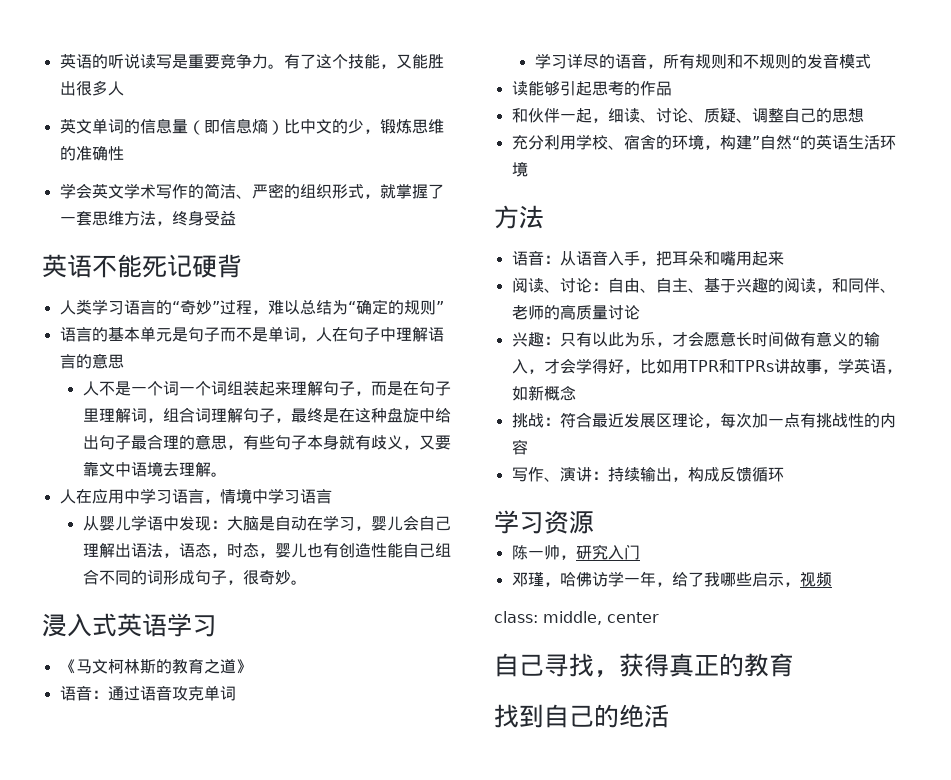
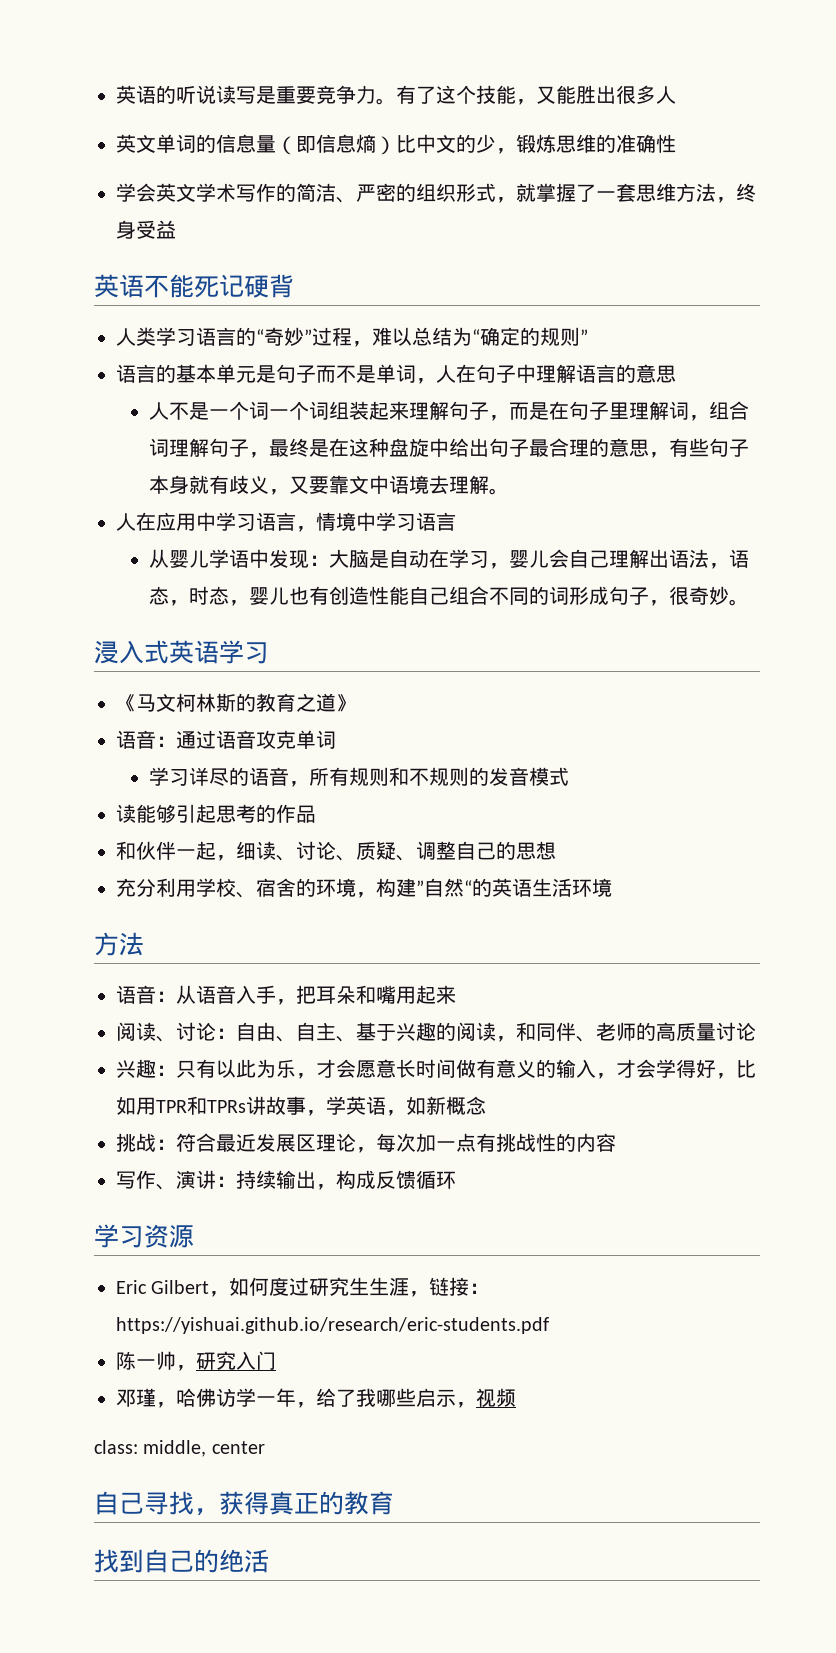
(594, 522) none -> [116,1277,490,1297] [116,1317,549,1334] // Eric Gilbert，如何度过研究生生涯，链接：https://yishuai.github.io/research/eric-students.pdf

